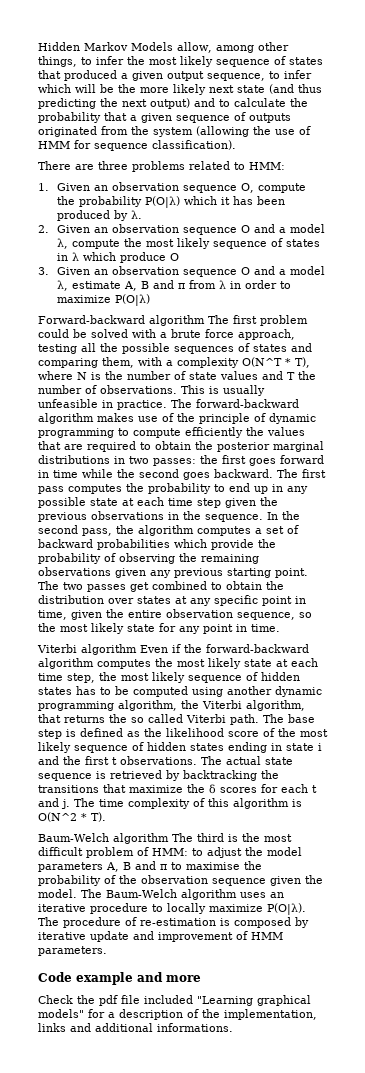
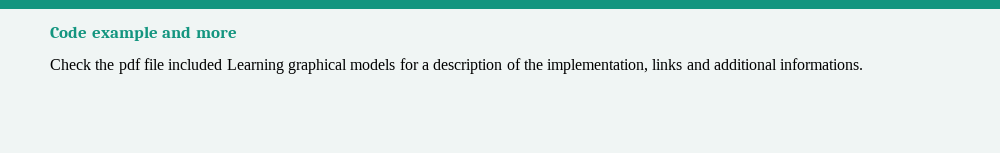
[38,42,289,53] [38,56,323,67] [38,70,312,81] [38,84,322,95] [38,98,308,109] [38,112,291,123] [38,126,311,137] [38,140,236,151] [38,161,285,172] [38,182,306,193] [56,196,285,208] [56,210,142,221] [38,224,325,235] [56,238,320,249] [56,252,179,263] [38,266,325,277] [56,280,291,291] [56,294,150,306] [38,315,308,326] [38,329,295,340] [38,343,312,354] [38,357,310,368] [38,371,316,380] [38,385,265,396] [38,399,299,410] [38,413,316,424] [38,427,305,438] [38,441,324,452] [38,455,324,466] [38,469,326,480] [38,483,308,494] [38,497,278,508] [38,511,300,522] [38,525,299,536] [38,539,276,550] [38,553,259,564] [38,567,308,578] [38,581,284,592] [38,595,306,606] [38,609,312,620] [38,623,280,634] [37,644,309,655] [38,658,318,669] [38,672,300,683] [38,686,322,697] [38,700,305,711] [38,714,315,725] [38,728,328,739] [38,742,322,753] [38,756,293,765] [38,770,279,781] [38,784,317,794] [38,798,302,809] [38,812,106,822] [38,833,292,844] [38,847,302,858] [38,861,262,872] [38,875,323,886] [38,889,284,900] [38,903,306,915] [38,917,309,928] [38,931,283,942] [38,946,107,956] Hidden Markov Models allow, among other things, to infer the most likely sequence of states that produced a given output sequence, to infer which will be the more likely next state (and thus predicting the next output) and to calculate the probability that a given sequence of outputs originated from the system (allowing the use of HMM for sequence classification). // There are three problems related to HMM: // 1. Given an observation sequence O, compute the probability P(O|λ) which it has been produced by λ. // 2. Given an observation sequence O and a model λ, compute the most likely sequence of states in λ which produce O // 3. Given an observation sequence O and a model λ, estimate A, B and π from λ in order to maximize P(O|λ) // Forward-backward algorithm The first problem could be solved with a brute force approach, testing all the possible sequences of states and comparing them, with a complexity O(N^T * T), where N is the number of state values and T the number of observations. This is usually unfeasible in practice. The forward-backward algorithm makes use of the principle of dynamic programming to compute efficiently the values that are required to obtain the posterior marginal distributions in two passes: the first goes forward in time while the second goes backward. The first pass computes the probability to end up in any possible state at each time step given the previous observations in the sequence. In the second pass, the algorithm computes a set of backward probabilities which provide the probability of observing the remaining observations given any previous starting point. The two passes get combined to obtain the distribution over states at any specific point in time, given the entire observation sequence, so the most likely state for any point in time. // Viterbi algorithm Even if the forward-backward algorithm computes the most likely state at each time step, the most likely sequence of hidden states has to be computed using another dynamic programming algorithm, the Viterbi algorithm, that returns the so called Viterbi path. The base step is defined as the likelihood score of the most likely sequence of hidden states ending in state i and the first t observations. The actual state sequence is retrieved by backtracking the transitions that maximize the δ scores for each t and j. The time complexity of this algorithm is O(N^2 * T). // Baum-Welch algorithm The third is the most difficult problem of HMM: to adjust the model parameters A, B and π to maximise the probability of the observation sequence given the model. The Baum-Welch algorithm uses an iterative procedure to locally maximize P(O|λ). The procedure of re-estimation is composed by iterative update and improvement of HMM parameters. // -> (50, 32) none
[197,995,311,1006] [38,1009,84,1018] "Learning graphical models" -> [226,59,396,74] Learning graphical models

